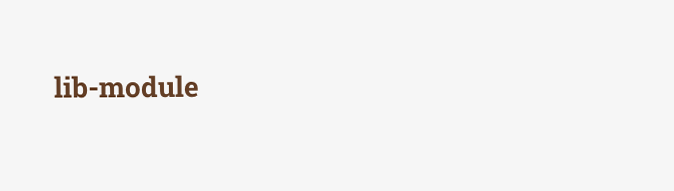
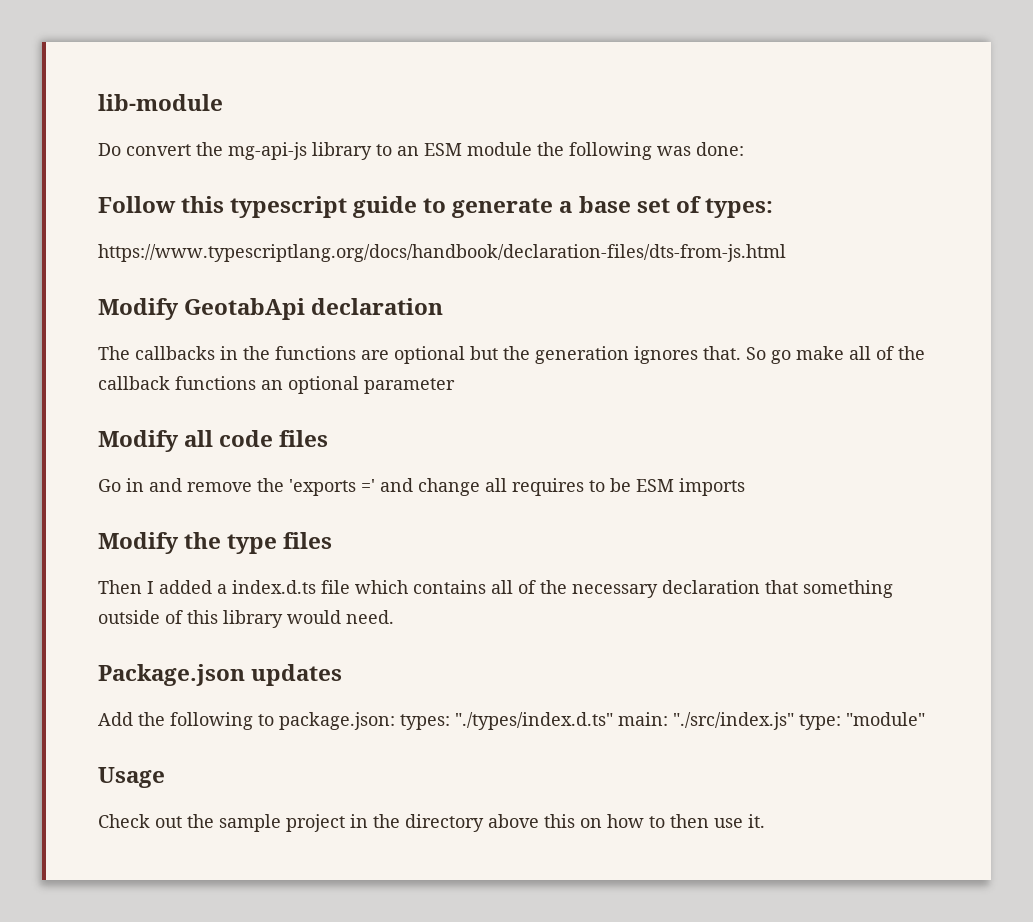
(200, 86) none -> [98,142,744,160] [98,196,773,218] [98,244,786,262] [98,298,444,320] [98,346,925,364] [98,376,455,394] [98,430,329,452] [98,478,745,496] [98,532,333,554] [98,580,893,598] [98,610,394,628] [98,664,343,686] [98,712,925,730] [98,767,165,788] [98,814,765,832] // Do convert the mg-api-js library to an ESM module the following was done: // Follow this typescript guide to generate a base set of types: // https://www.typescriptlang.org/docs/handbook/declaration-files/dts-from-js.html // Modify GeotabApi declaration // The callbacks in the functions are optional but the generation ignores that. So go make all of the callback functions an optional parameter // Modify all code files // Go in and remove the 'exports =' and change all requires to be ESM imports // Modify the type files // Then I added a index.d.ts file which contains all of the necessary declaration that something outside of this library would need. // Package.json updates // Add the following to package.json: types: "./types/index.d.ts" main: "./src/index.js" type: "module" // Usage // Check out the sample project in the directory above this on how to then use it.

